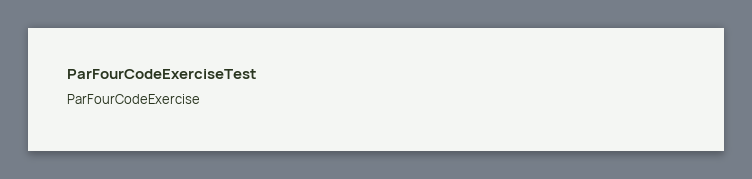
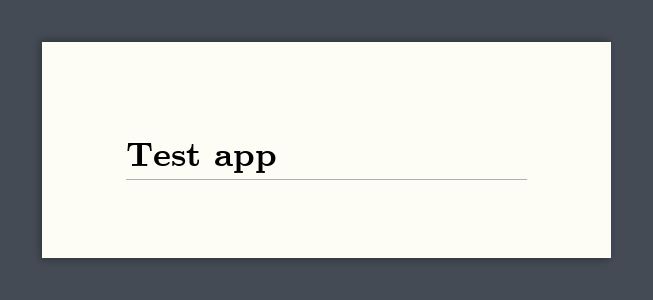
[67,69,257,79] [67,94,200,104] ParFourCodeExerciseTest // ParFourCodeExercise -> [126,143,277,173] Test app

